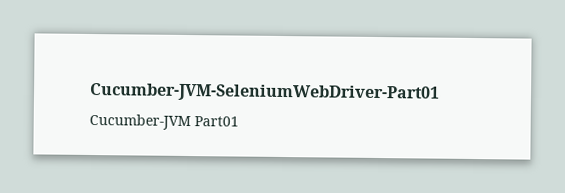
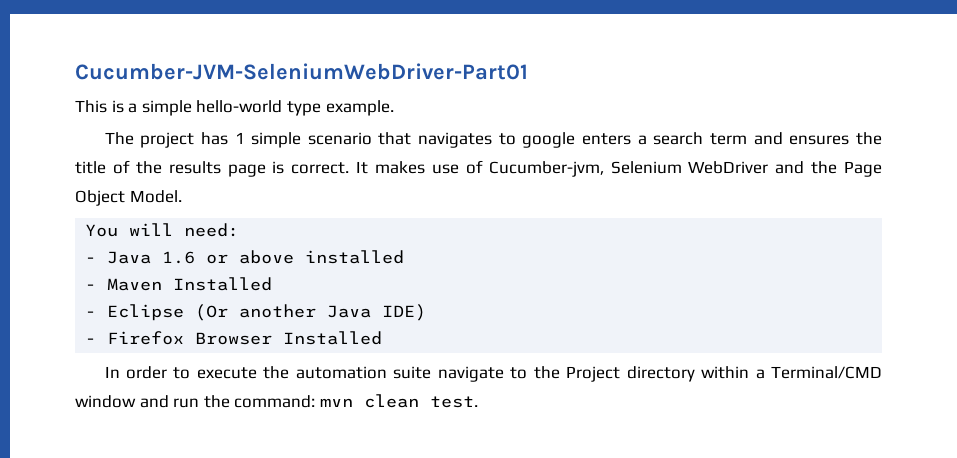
[89,113,239,131] Cucumber-JVM Part01 -> [75,100,394,116] [104,132,882,148] [75,160,882,177] [75,190,182,206] [85,223,240,237] [85,250,405,264] [85,277,273,291] [85,304,427,321] [85,331,383,345] [104,366,882,382] [75,394,478,408] This is a simple hello-world type example. // The project has 1 simple scenario that navigates to google enters a search term and ensures the title of the results page is correct. It makes use of Cucumber-jvm, Selenium WebDriver and the Page Object Model. // You will need: // - Java 1.6 or above installed // - Maven Installed // - Eclipse (Or another Java IDE) // - Firefox Browser Installed // In order to execute the automation suite navigate to the Project directory within a Terminal/CMD window and run the command: mvn clean test.

